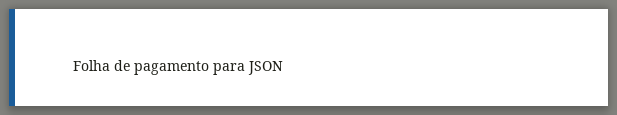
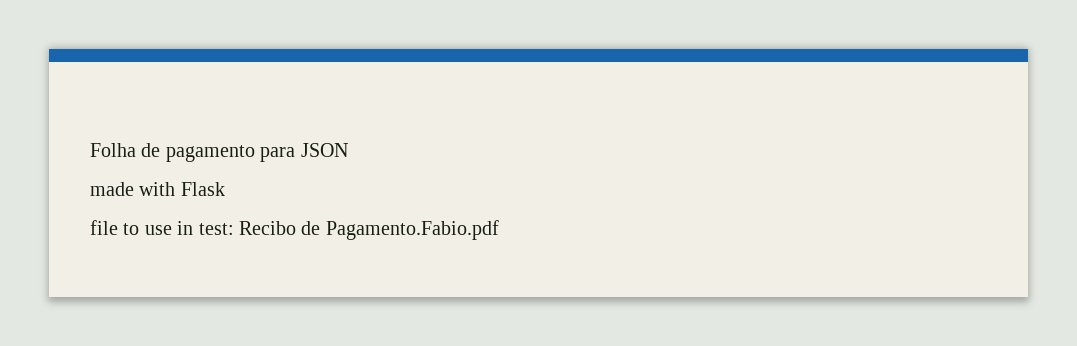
(283, 68) none -> [90,182,225,196] [90,220,499,240] // made with Flask // file to use in test: Recibo de Pagamento.Fabio.pdf

